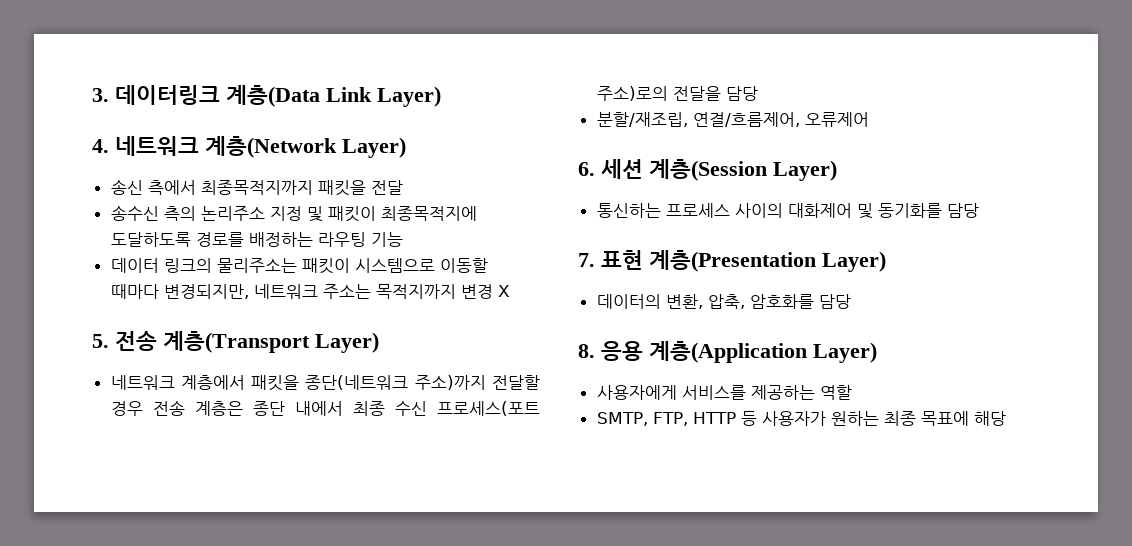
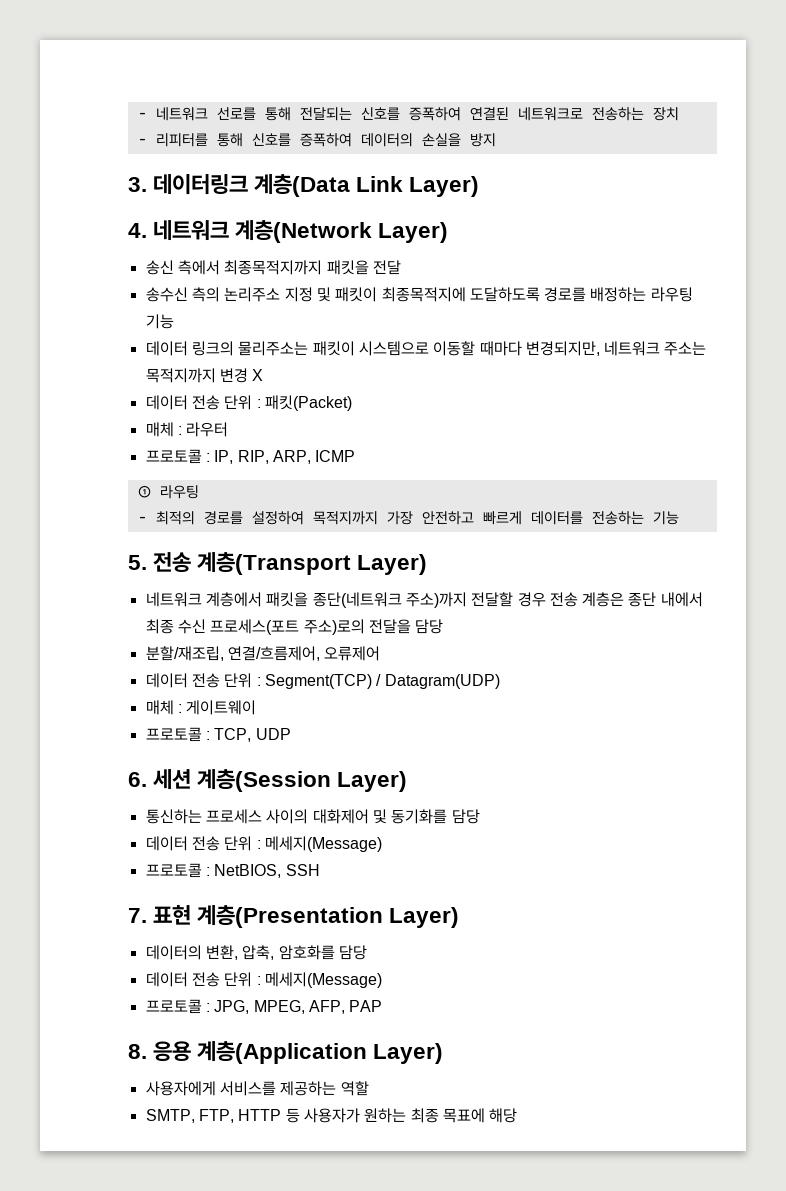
(92, 95) none -> [137,107,679,121] [137,133,496,147] - 네트워크 선로를 통해 전달되는 신호를 증폭하여 연결된 네트워크로 전송하는 장치 // - 리피터를 통해 신호를 증폭하여 데이터의 손실을 방지 //
(510, 291) none -> [145,395,352,411] [145,422,229,437] [145,449,356,464] [137,485,199,499] [137,511,679,525] // 데이터 전송 단위 : 패킷(Packet) // 매체 : 라우터 // 프로토콜 : IP, RIP, ARP, ICMP // ① 라우팅 // - 최적의 경로를 설정하여 목적지까지 가장 안전하고 빠르게 데이터를 전송하는 기능
(869, 119) none -> [145,673,500,689] [145,700,257,715] [145,727,291,742] // 데이터 전송 단위 : Segment(TCP) / Datagram(UDP) // 매체 : 게이트웨이 // 프로토콜 : TCP, UDP
(979, 210) none -> [145,836,382,852] [145,863,320,878] // 데이터 전송 단위 : 메세지(Message) // 프로토콜 : NetBIOS, SSH
(851, 301) none -> [145,972,382,988] [145,999,383,1014] // 데이터 전송 단위 : 메세지(Message) // 프로토콜 : JPG, MPEG, AFP, PAP

